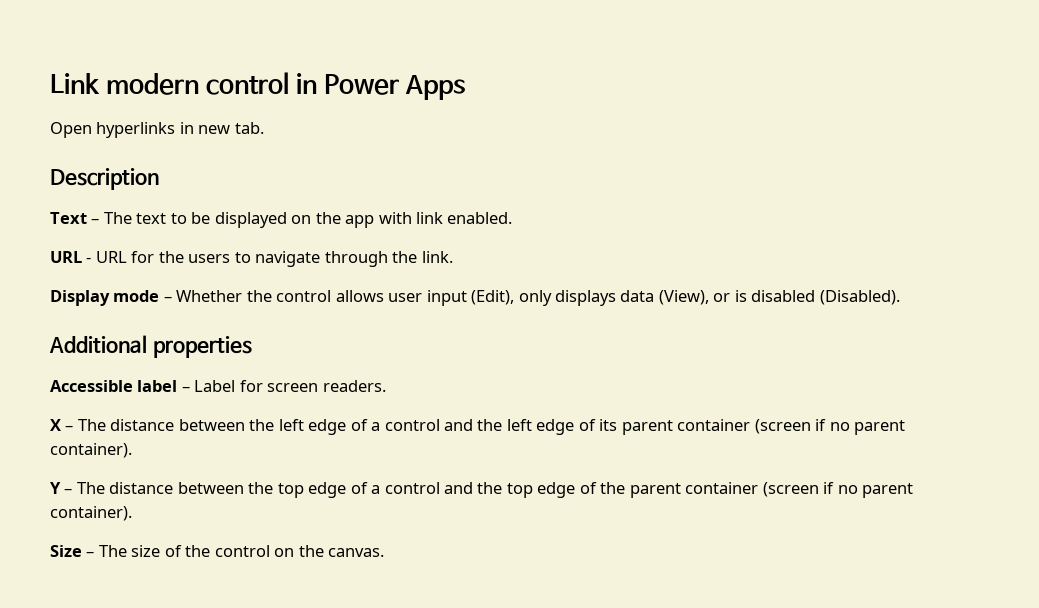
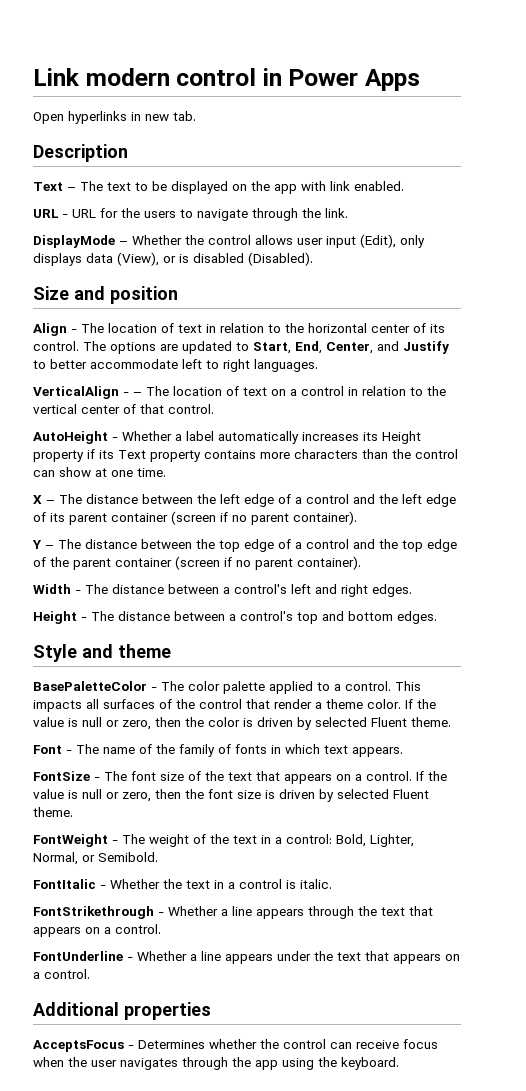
[50,290,160,306] Display mode -> [33,235,115,248] DisplayMode
[49,335,252,358] [50,380,386,392] Additional properties // Accessible label – Label for screen readers. -> [33,286,178,304] [33,323,445,336] [33,341,449,354] [33,359,318,372] [33,386,446,399] [33,404,214,414] [33,431,421,444] [33,449,458,462] [33,467,166,477] Size and position // Align - The location of text in relation to the horizontal center of its control. The options are updated to Start, End, Center, and Justify to better accommodate left to right languages. // VerticalAlign - – The location of text on a control in relation to the vertical center of that control. // AutoHeight - Whether a label automatically increases its Height property if its Text property contains more characters than the control can show at one time.
[50,545,385,557] Size – The size of the control on the canvas. -> [33,584,412,597] [33,611,437,624] [33,644,171,662] [33,681,421,694] [33,699,436,712] [33,717,451,730] [33,744,403,757] [33,771,447,784] [33,789,429,802] [33,807,73,817] [33,834,414,847] [33,852,158,865] [33,879,332,889] [33,906,433,919] [33,924,161,937] [33,951,460,964] [33,969,90,979] [33,1002,211,1020] [33,1039,438,1052] [33,1057,399,1070] Width - The distance between a control's left and right edges. // Height - The distance between a control's top and bottom edges. // Style and theme // BasePaletteColor - The color palette applied to a control. This impacts all surfaces of the control that render a theme color. If the value is null or zero, then the color is driven by selected Fluent theme. // Font - The name of the family of fonts in which text appears. // FontSize - The font size of the text that appears on a control. If the value is null or zero, then the font size is driven by selected Fluent theme. // FontWeight - The weight of the text in a control: Bold, Lighter, Normal, or Semibold. // FontItalic - Whether the text in a control is italic. // FontStrikethrough - Whether a line appears through the text that appears on a control. // FontUnderline - Whether a line appears under the text that appears on a control. // Additional properties // AcceptsFocus - Determines whether the control can receive focus when the user navigates through the app using the keyboard.

